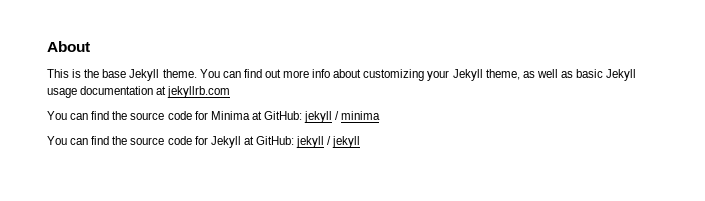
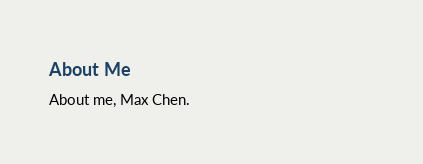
[47,41,90,52] [47,69,637,81] [47,86,231,98] [47,111,381,123] [47,136,361,148] About // This is the base Jekyll theme. You can find out more info about customizing your Jekyll theme, as well as basic Jekyll usage documentation at jekyllrb.com // You can find the source code for Minima at GitHub: jekyll / minima // You can find the source code for Jekyll at GitHub: jekyll / jekyll -> [48,62,131,76] [49,94,190,108] About Me // About me, Max Chen.

